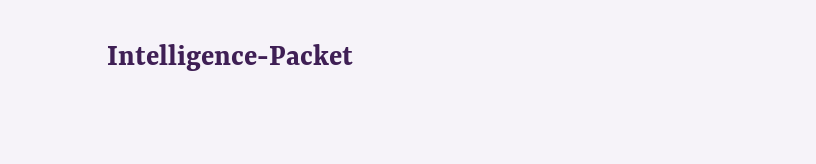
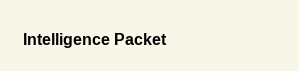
[107,44,353,71] Intelligence-Packet -> [23,33,168,48] Intelligence Packet

